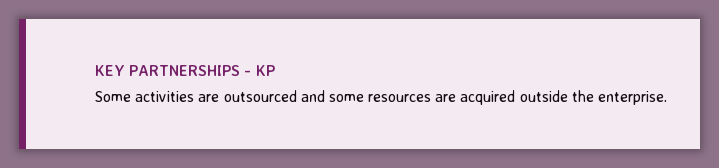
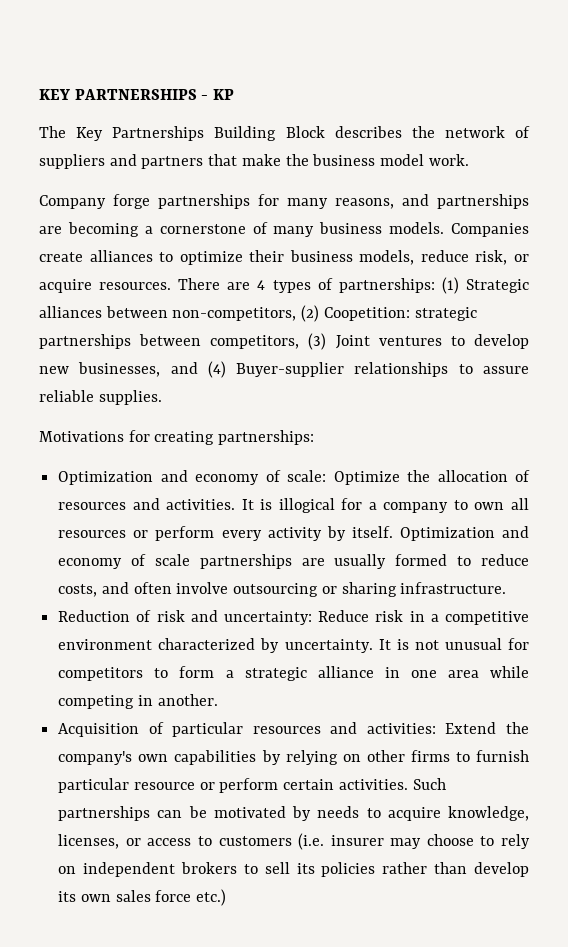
[95,90,668,105] Some activities are outsourced and some resources are acquired outside the enterprise. -> [39,126,530,141] [39,154,469,169] [39,194,529,209] [39,222,529,237] [39,250,529,265] [39,277,529,294] [39,305,477,322] [39,333,530,350] [39,361,529,378] [39,390,162,405] [39,430,315,445] [58,470,530,485] [58,498,529,513] [58,526,529,541] [58,554,529,569] [58,582,507,597] [58,610,530,625] [58,638,529,653] [58,666,529,681] [58,694,218,709] [58,722,529,737] [58,750,529,765] [58,778,446,793] [58,806,529,821] [58,833,530,850] [58,862,529,877] [58,889,227,906] The Key Partnerships Building Block describes the network of suppliers and partners that make the business model work. // Company forge partnerships for many reasons, and partnerships are becoming a cornerstone of many business models. Companies create alliances to optimize their business models, reduce risk, or acquire resources. There are 4 types of partnerships: (1) Strategic alliances between non-competitors, (2) Coopetition: strategic partnerships between competitors, (3) Joint ventures to develop new businesses, and (4) Buyer-supplier relationships to assure reliable supplies. // Motivations for creating partnerships: // Optimization and economy of scale: Optimize the allocation of resources and activities. It is illogical for a company to own all resources or perform every activity by itself. Optimization and economy of scale partnerships are usually formed to reduce costs, and often involve outsourcing or sharing infrastructure. // Reduction of risk and uncertainty: Reduce risk in a competitive environment characterized by uncertainty. It is not unusual for competitors to form a strategic alliance in one area while competing in another. // Acquisition of particular resources and activities: Extend the company's own capabilities by relying on other firms to furnish particular resource or perform certain activities. Such partnerships can be motivated by needs to acquire knowledge, licenses, or access to customers (i.e. insurer may choose to rely on independent brokers to sell its policies rather than develop its own sales force etc.)

